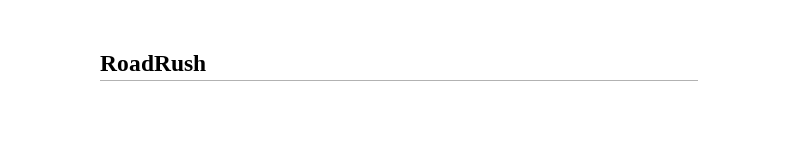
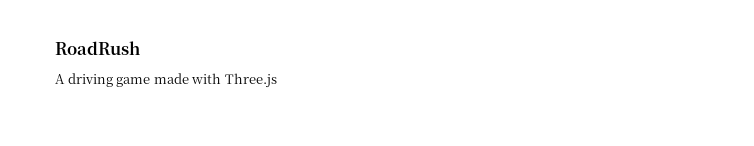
(206, 63) none -> [55,73,277,88] // A driving game made with Three.js

